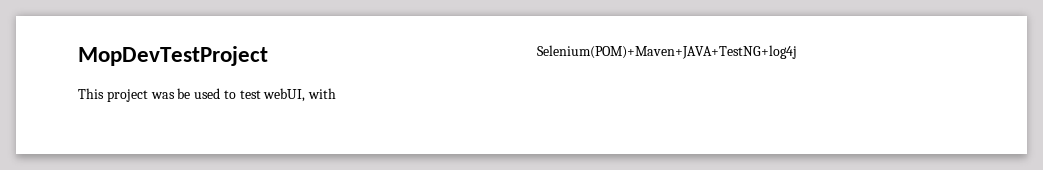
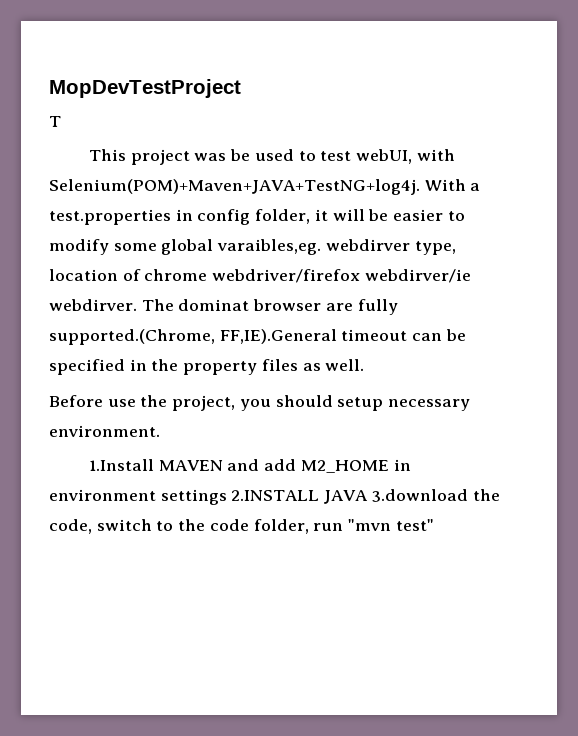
(268, 56) none -> [49,116,61,127] // T
[537,45,797,59] Selenium(POM)+Maven+JAVA+TestNG+log4j -> [49,179,481,195] [49,209,465,225] [49,239,456,255] [49,269,471,283] [49,299,398,315] [49,329,466,345] [49,359,365,375] [49,395,471,411] [49,425,160,437] [88,459,411,473] [49,489,500,505] [49,519,434,534] Selenium(POM)+Maven+JAVA+TestNG+log4j. With a test.properties in config folder, it will be easier to modify some global varaibles,eg. webdirver type, location of chrome webdriver/firefox webdirver/ie webdirver. The dominat browser are fully supported.(Chrome, FF,IE).General timeout can be specified in the property files as well. // Before use the project, you should setup necessary environment. // 1.Install MAVEN and add M2_HOME in environment settings 2.INSTALL JAVA 3.download the code, switch to the code folder, run "mvn test"

